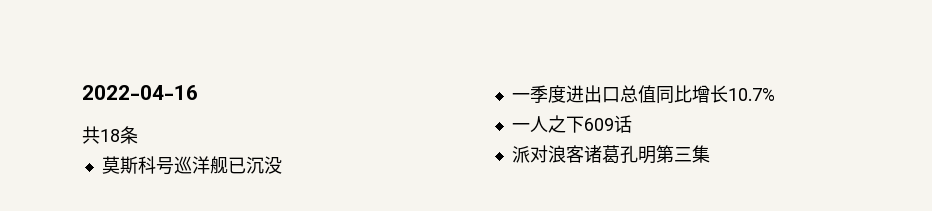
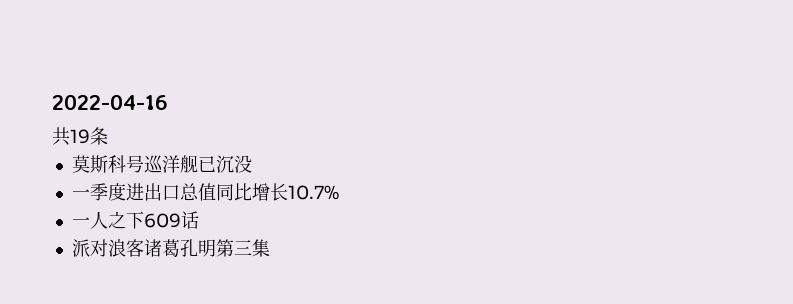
[100,129,120,142] 18 -> [70,129,90,144] 19

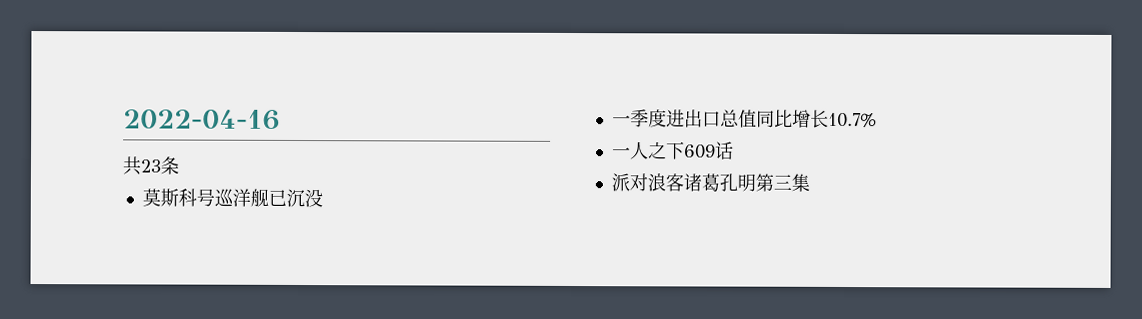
[70,129,90,144] 19 -> [140,159,161,173] 23

